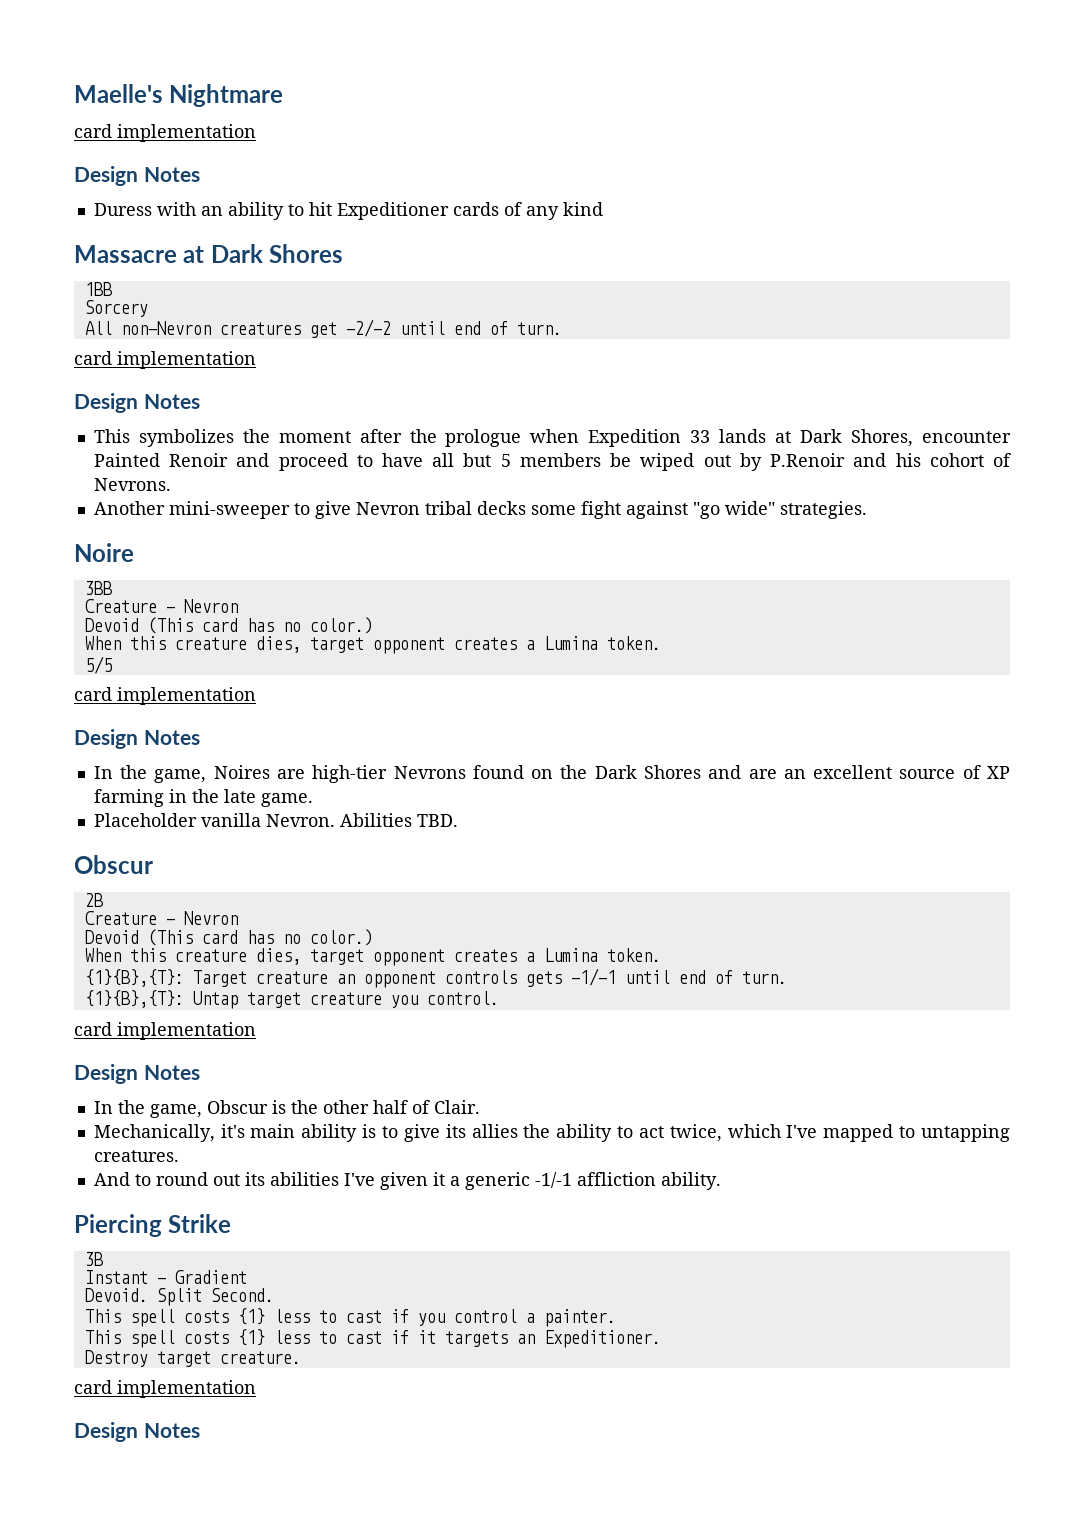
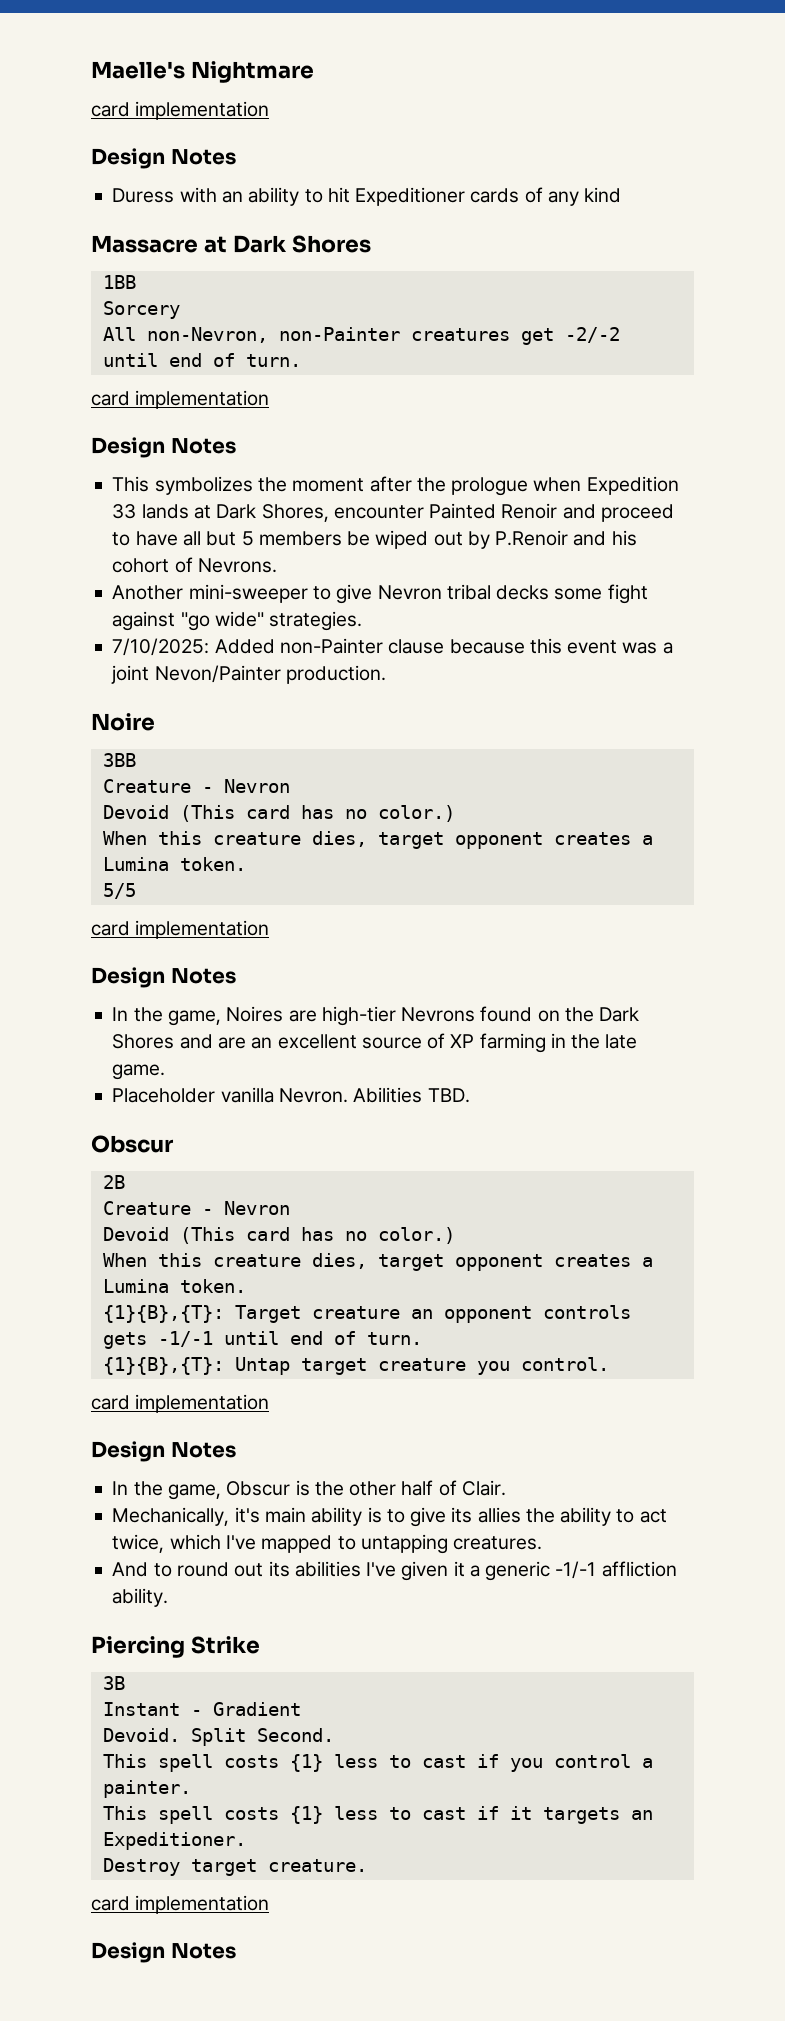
[120,321,211,335] non-Nevron -> [146,327,400,343] non-Nevron, non-Painter
(867, 510) none -> [112,638,673,656] [111,665,386,684] // 7/10/2025: Added non-Painter clause because this event was a joint Nevon/Painter production.

